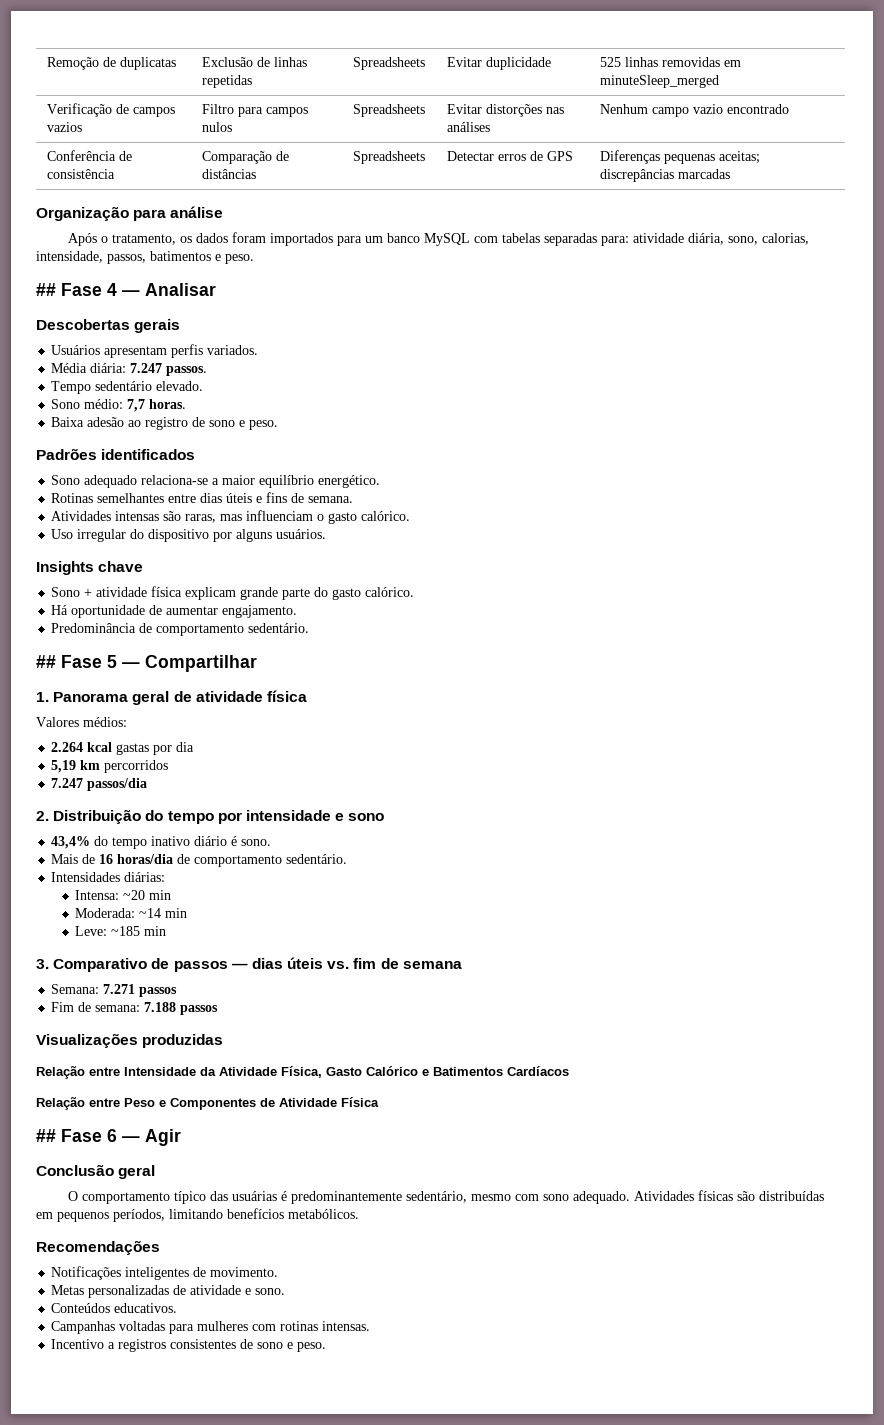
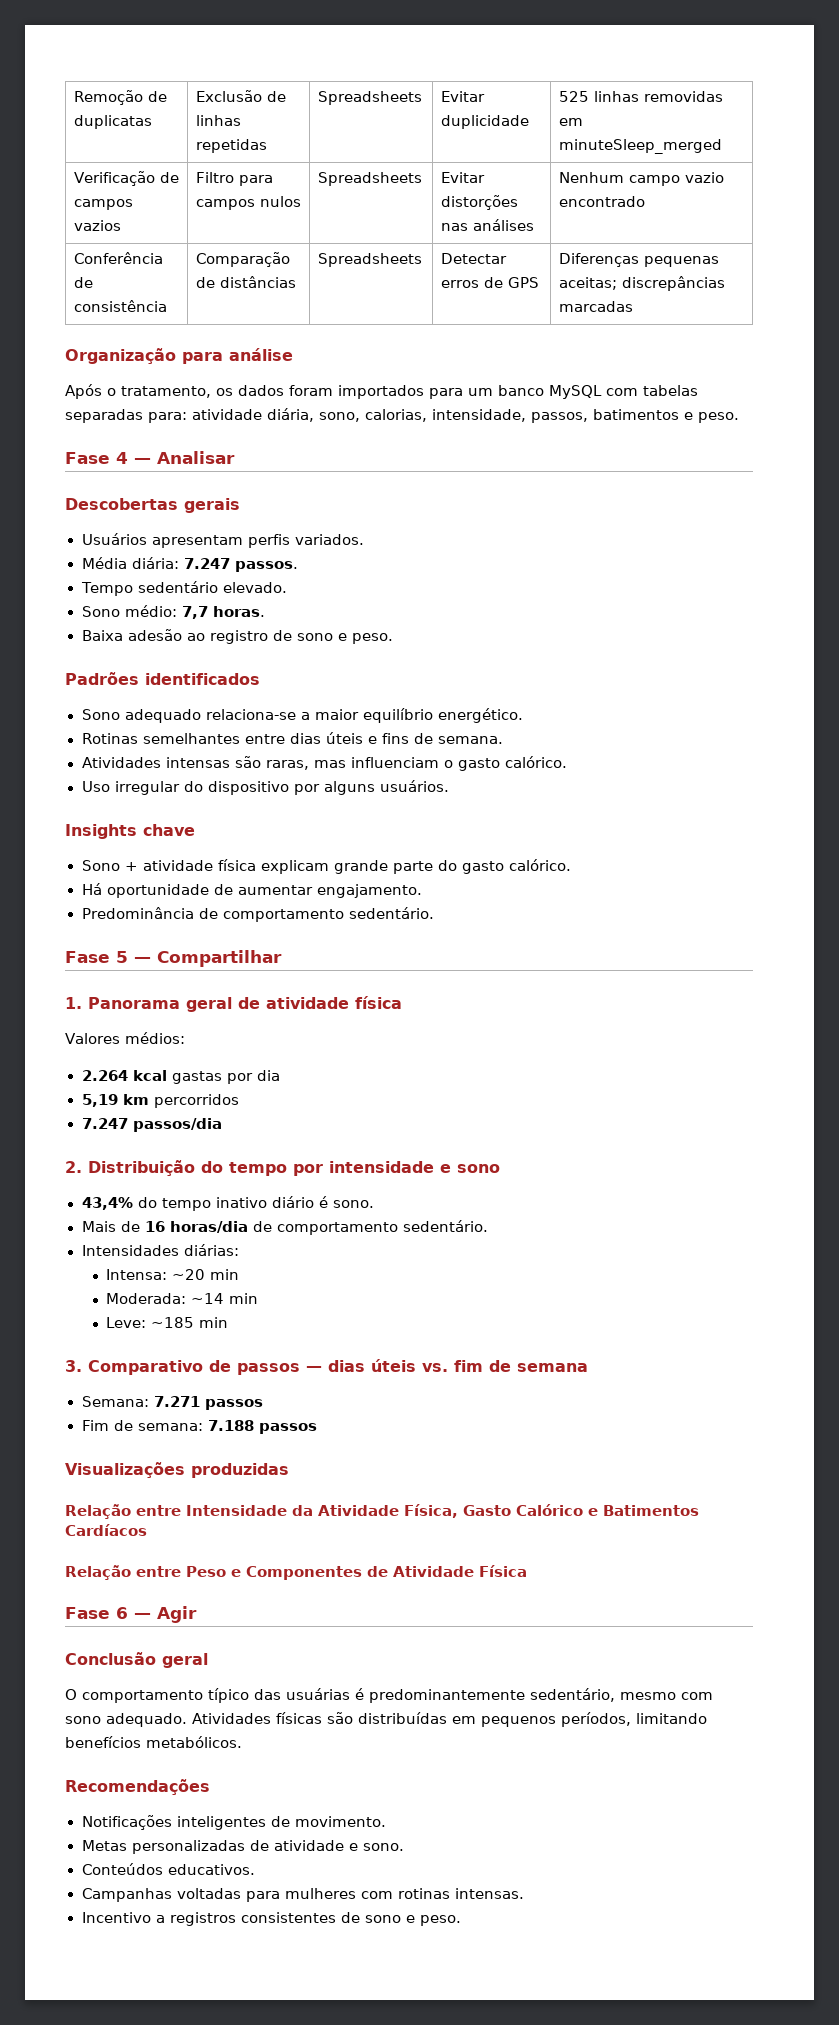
[36,283,56,296] ## -> (739, 417) none
[36,655,56,668] ## -> (434, 913) none
[36,1129,56,1142] ## -> (527, 1571) none

